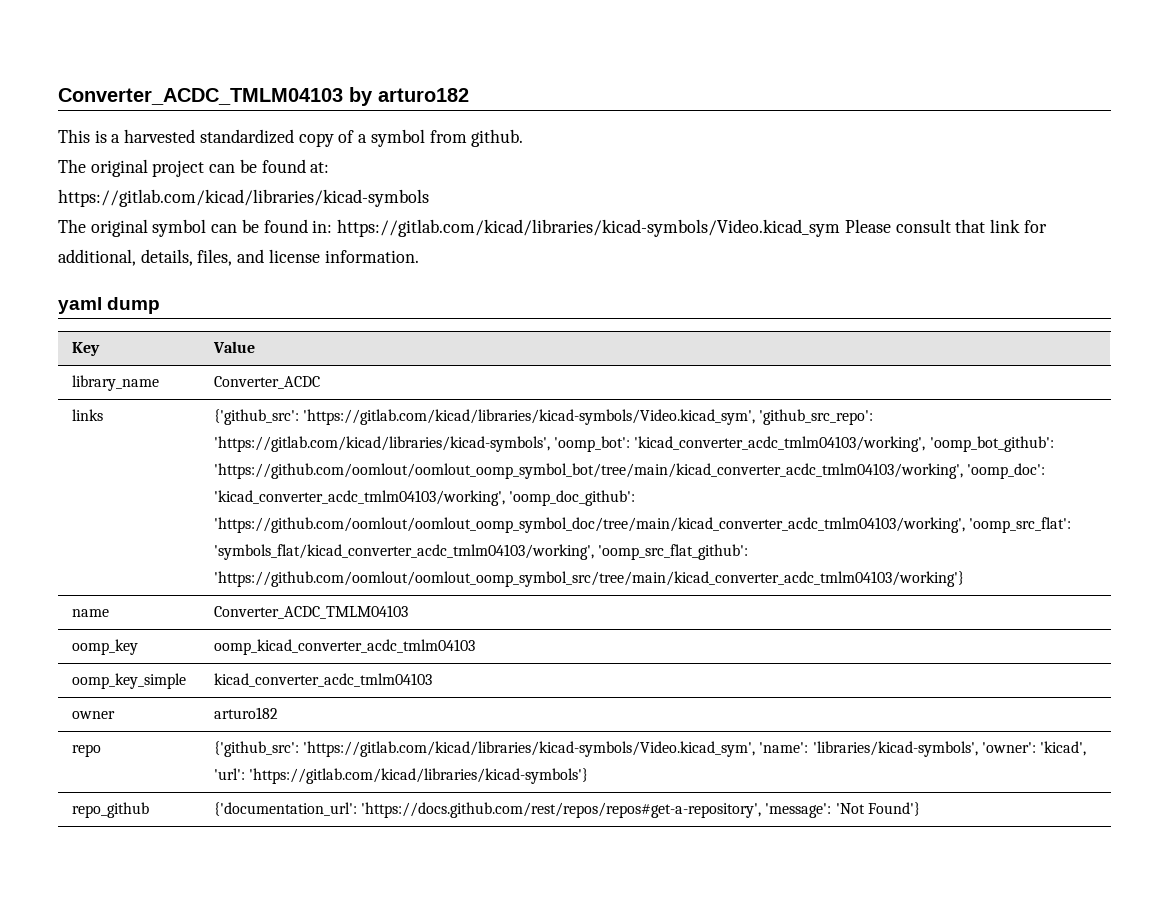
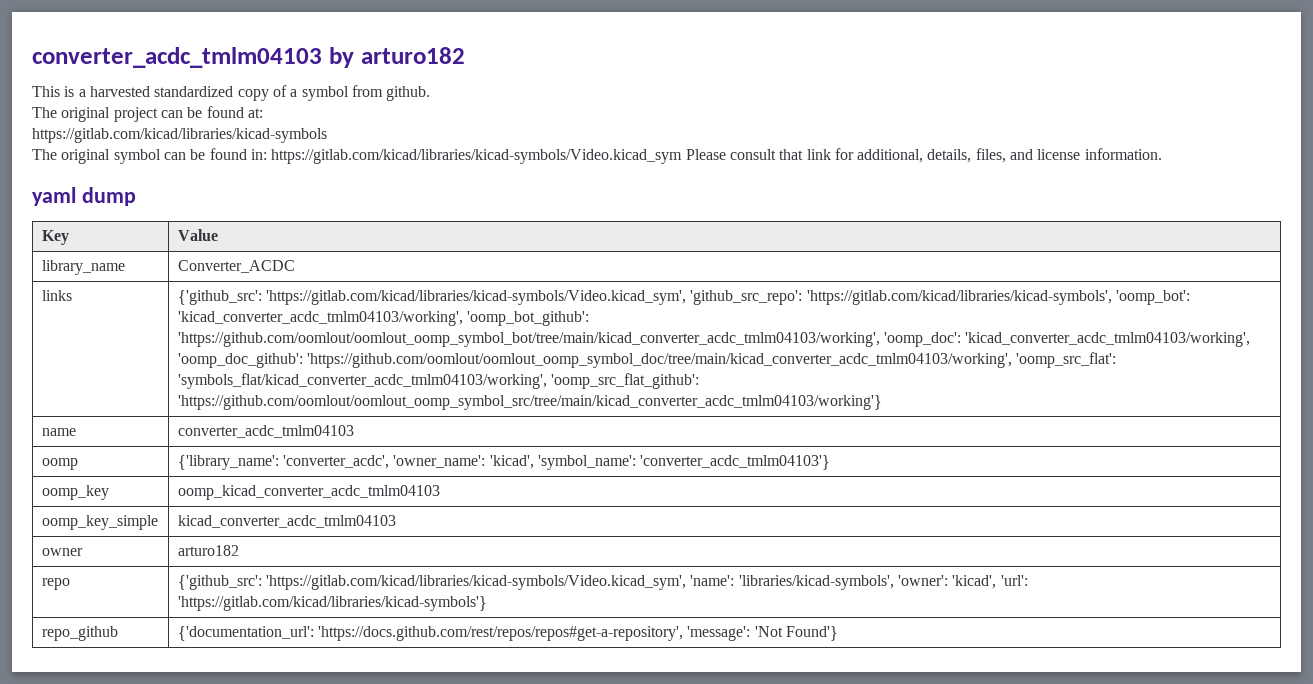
[58,88,343,105] Converter_ACDC_TMLM04103 -> [32,47,322,68] converter_acdc_tmlm04103
[213,605,408,619] Converter_ACDC_TMLM04103 -> [177,425,354,438] [41,458,78,470] [177,455,831,470] converter_acdc_tmlm04103 // oomp | {'library_name': 'converter_acdc', 'owner_name': 'kicad', 'symbol_name': 'converter_acdc_tmlm04103'}

